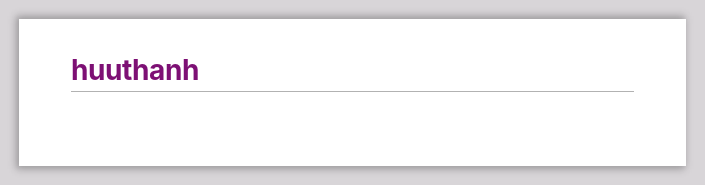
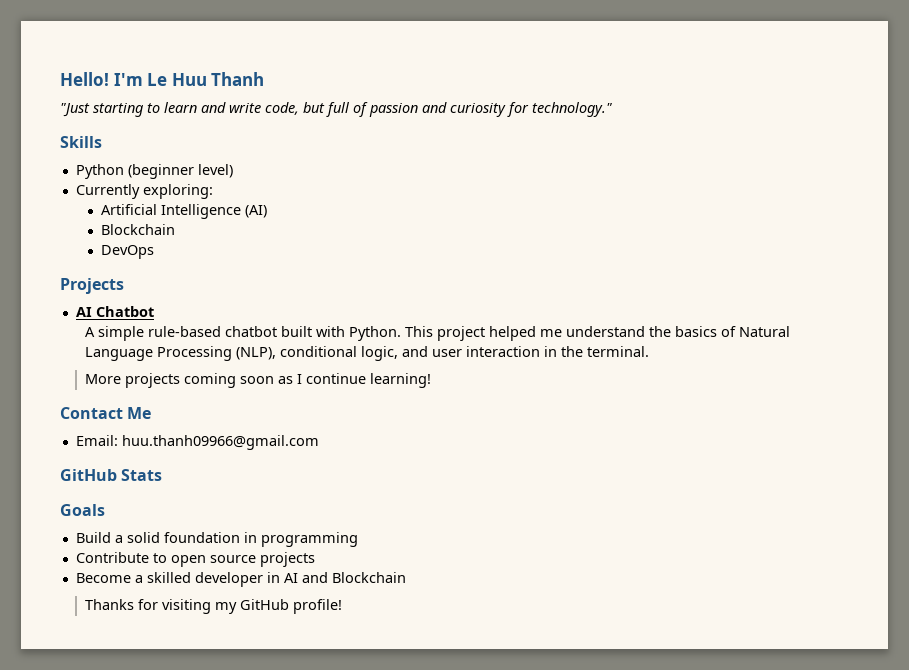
[71,59,199,80] huuthanh -> [60,72,265,86] [60,102,612,117] [60,136,102,148] [75,164,233,179] [75,184,213,199] [100,204,267,219] [100,224,175,235] [100,245,154,259] [60,278,124,294] [75,306,154,317] [84,326,790,341] [84,346,649,361] [84,373,431,388] [60,407,152,419] [75,435,319,450] [60,469,163,481] [60,504,105,516] [75,532,358,547] [75,552,315,567] [75,572,406,587] [84,599,342,614] Hello! I'm Le Huu Thanh // "Just starting to learn and write code, but full of passion and curiosity for technology." // Skills // Python (beginner level) // Currently exploring: // Artificial Intelligence (AI) // Blockchain // DevOps // Projects // AI Chatbot // A simple rule-based chatbot built with Python. This project helped me understand the basics of Natural Language Processing (NLP), conditional logic, and user interaction in the terminal. // More projects coming soon as I continue learning! // Contact Me // Email: huu.thanh09966@gmail.com // GitHub Stats // Goals // Build a solid foundation in programming // Contribute to open source projects // Become a skilled developer in AI and Blockchain // Thanks for visiting my GitHub profile!

